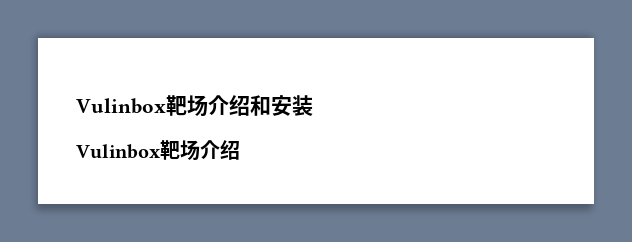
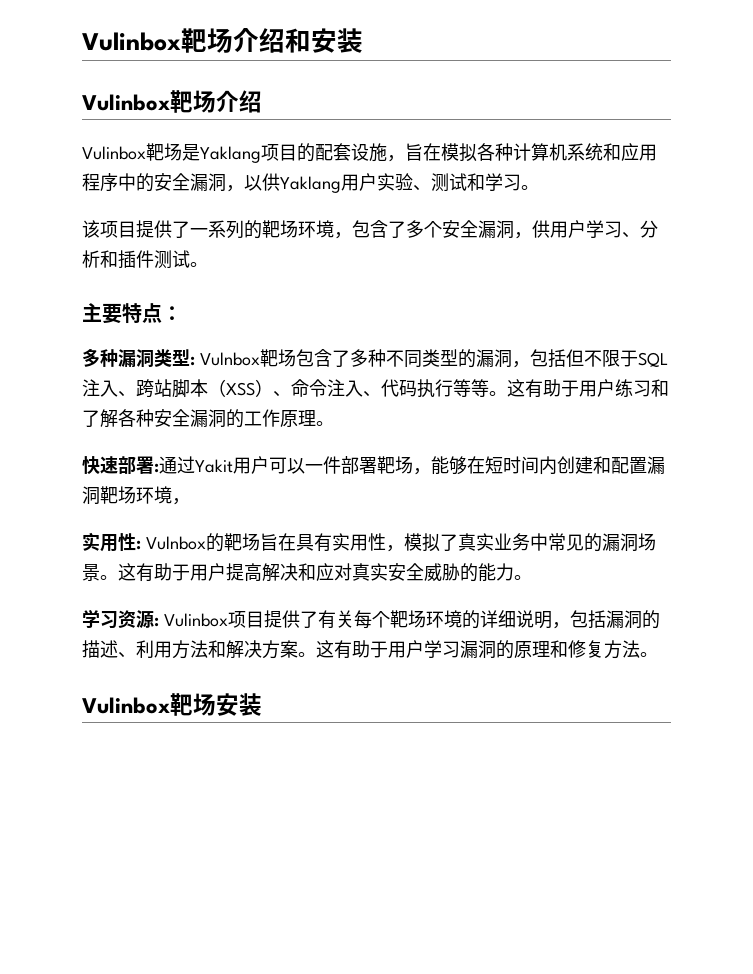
(240, 150) none -> [82,143,657,163] [82,173,539,193] [82,220,658,239] [82,250,208,269] [82,303,182,324] [82,348,668,368] [82,379,669,398] [82,409,334,428] [82,456,665,475] [82,486,190,505] [82,532,656,552] [82,563,532,582] [82,609,660,629] [82,640,658,659] [82,693,262,716] // Vulinbox靶场是Yaklang项目的配套设施，旨在模拟各种计算机系统和应用程序中的安全漏洞，以供Yaklang用户实验、测试和学习。 // 该项目提供了一系列的靶场环境，包含了多个安全漏洞，供用户学习、分析和插件测试。 // 主要特点： // 多种漏洞类型: Vulnbox靶场包含了多种不同类型的漏洞，包括但不限于SQL注入、跨站脚本（XSS）、命令注入、代码执行等等。这有助于用户练习和了解各种安全漏洞的工作原理。 // 快速部署:通过Yakit用户可以一件部署靶场，能够在短时间内创建和配置漏洞靶场环境， // 实用性: Vulnbox的靶场旨在具有实用性，模拟了真实业务中常见的漏洞场景。这有助于用户提高解决和应对真实安全威胁的能力。 // 学习资源: Vulinbox项目提供了有关每个靶场环境的详细说明，包括漏洞的描述、利用方法和解决方案。这有助于用户学习漏洞的原理和修复方法。 // Vulinbox靶场安装

